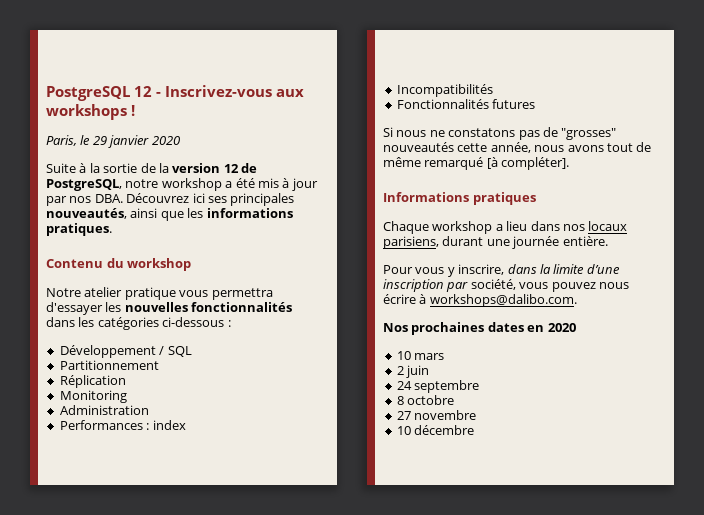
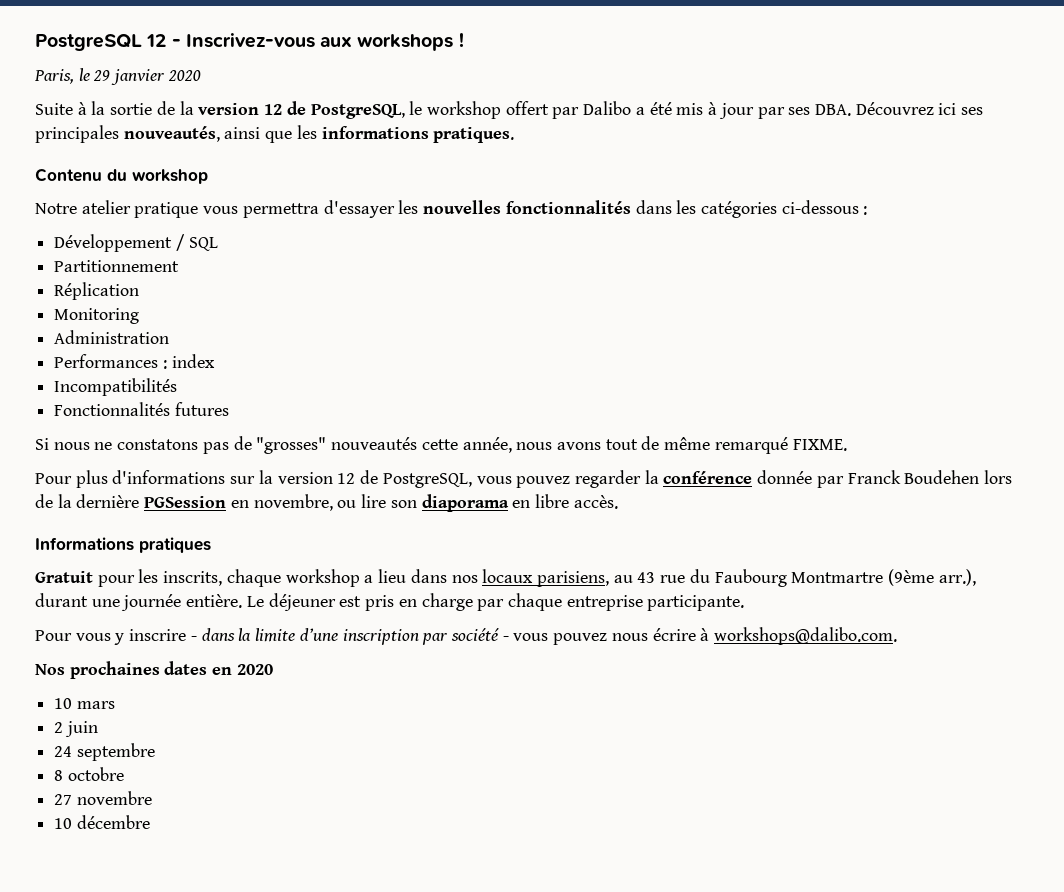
[125,178,222,191] notre workshop -> [409,101,632,119] le workshop offert par Dalibo
[69,196,92,203] nos -> [788,107,811,115] ses
[486,157,570,170] [383,192,536,205] [383,221,429,234] [à compléter]. // Informations pratiques // Chaque -> [792,439,847,451] [35,470,1013,488] [35,494,618,512] [35,537,211,553] [35,569,281,587] FIXME. // Pour plus d'informations sur la version 12 de PostgreSQL, vous pouvez regarder la conférence donnée par Franck Boudehen lors de la dernière PGSession en novembre, ou lire son diaporama en libre accès. // Informations pratiques // Gratuit pour les inscrits, chaque
[442,236,608,249] durant une journée entière. -> [613,569,976,587] [35,593,745,611] au 43 rue du Faubourg Montmartre (9ème arr.), durant une journée entière. Le déjeuner est pris en charge par chaque entreprise participante.
[458,264,505,275] inscrire, -> [129,629,197,641] inscrire -
[470,279,516,290] société, -> [450,628,509,641] société -

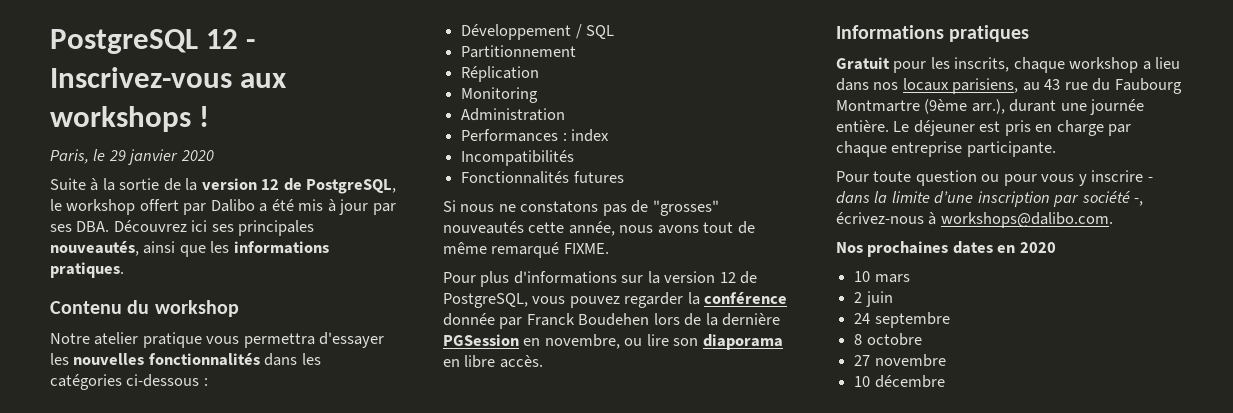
(72, 635) none -> [873,170,1037,186] toute question ou pour
[502,628,696,645] - vous pouvez nous écrire -> [1134,198,1144,206] [836,212,924,224] -, écrivez-nous

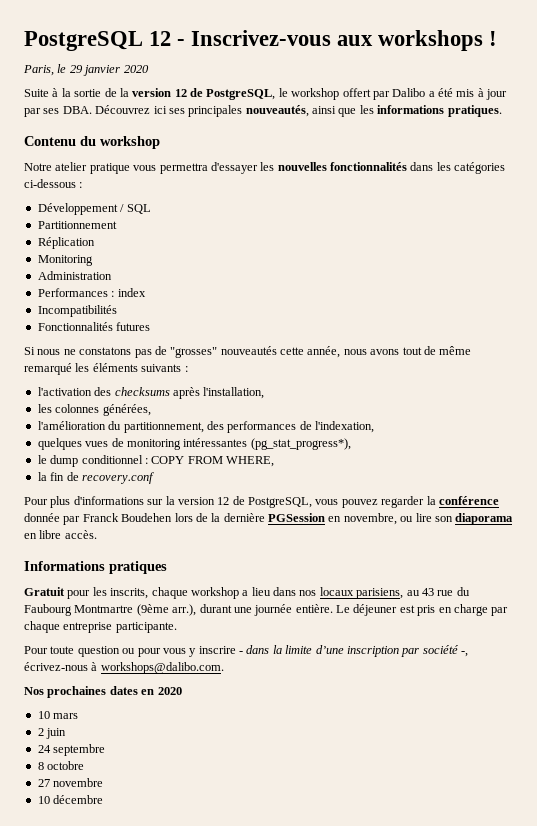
[563,243,609,254] FIXME. -> [75,363,188,372] [37,387,265,399] [37,404,151,416] [37,421,374,433] [37,438,351,450] [37,455,274,467] [37,472,154,484] les éléments suivants : // l'activation des checksums après l'installation, // les colonnes générées, // l'amélioration du partitionnement, des performances de l'indexation, // quelques vues de monitoring intéressantes (pg_stat_progress*), // le dump conditionnel : COPY FROM WHERE, // la fin de recovery.conf

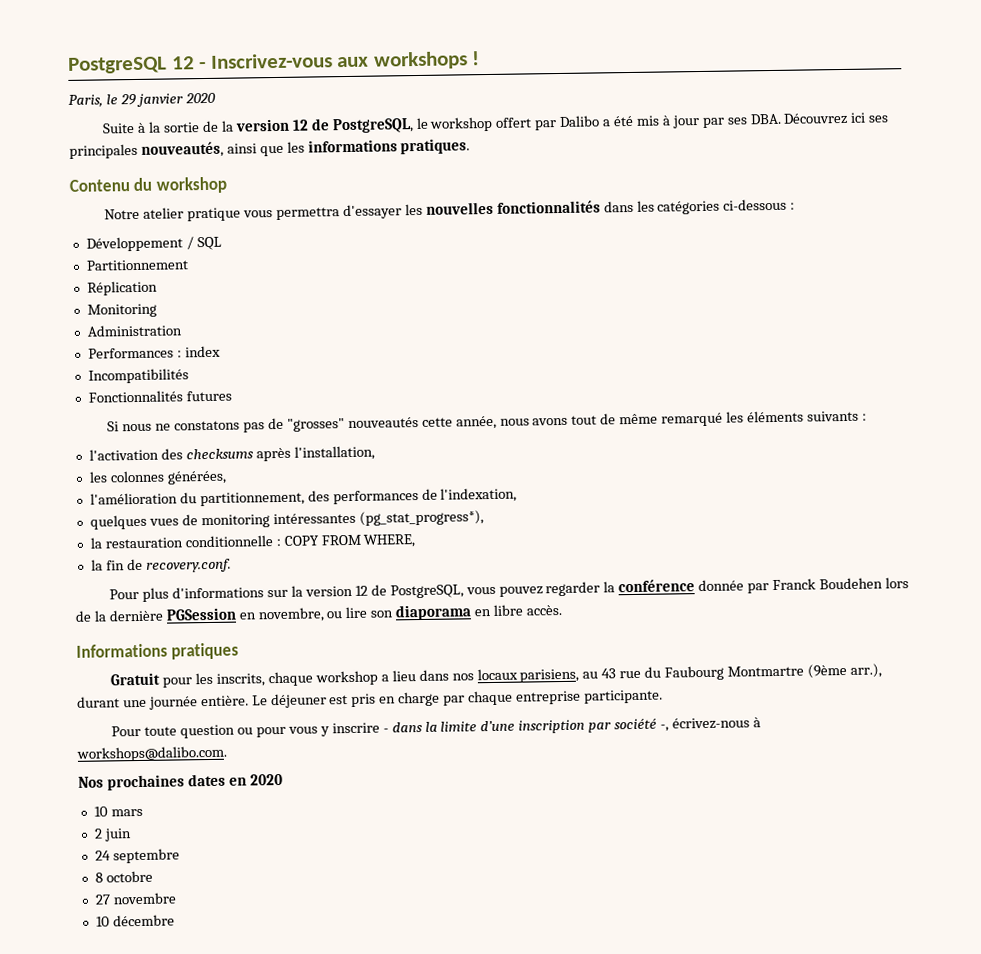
[37,455,143,467] le dump conditionnel -> [89,535,273,549] la restauration conditionnelle
[81,472,154,484] recovery.conf -> [145,558,231,573] recovery.conf.

